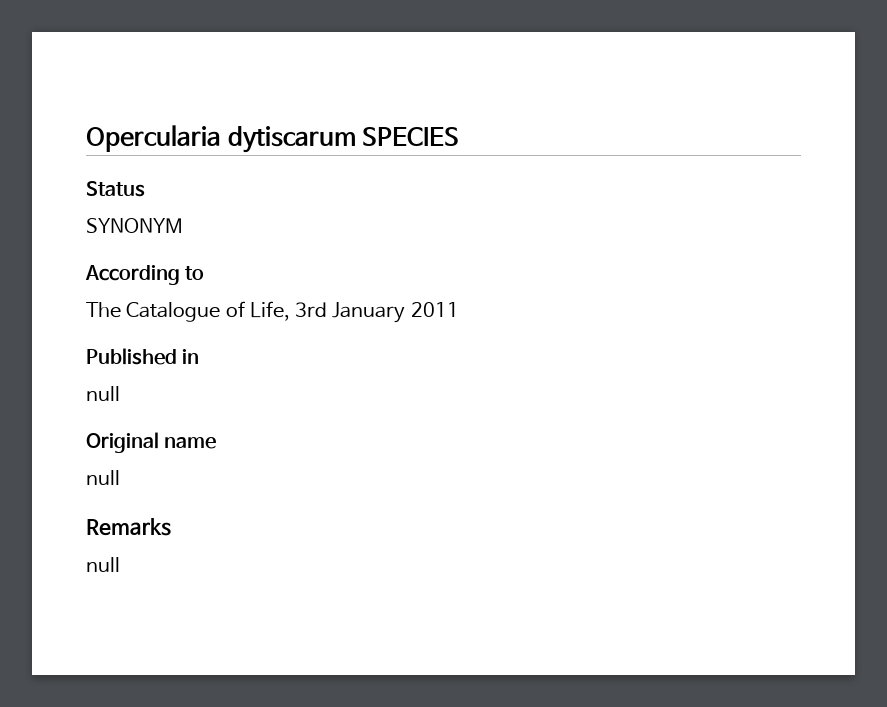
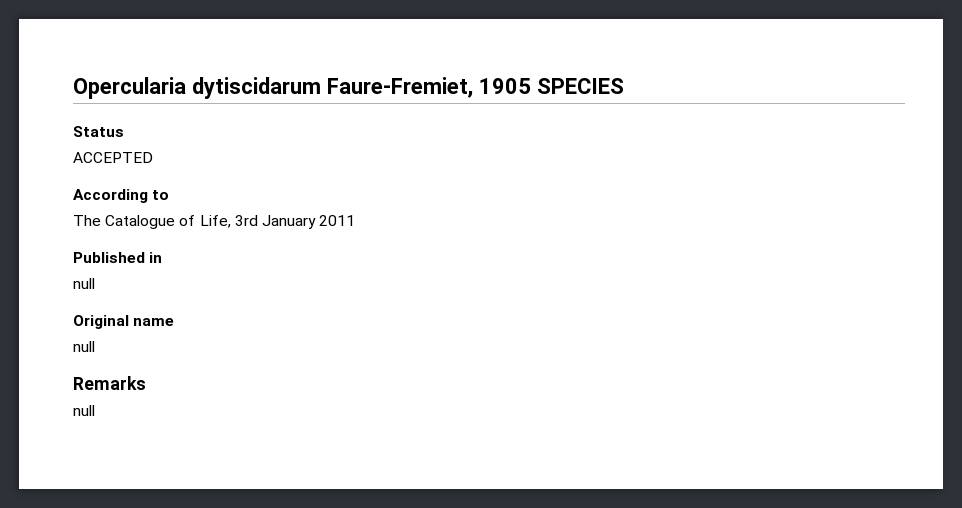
[227,126,356,153] dytiscarum -> [191,77,531,99] dytiscidarum Faure-Fremiet, 1905
[86,218,183,233] SYNONYM -> [73,152,153,163] ACCEPTED

